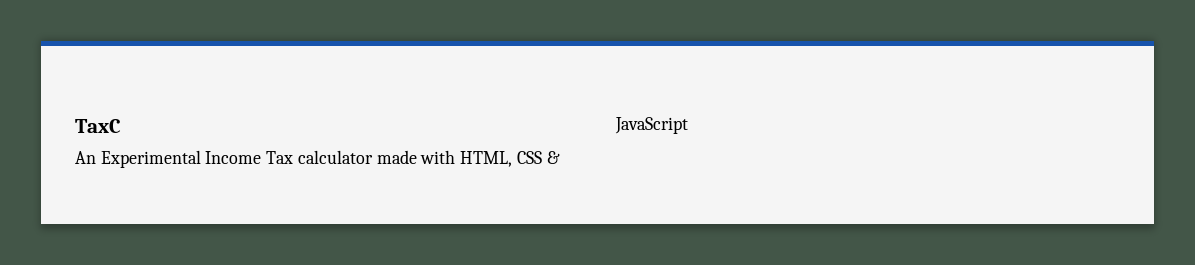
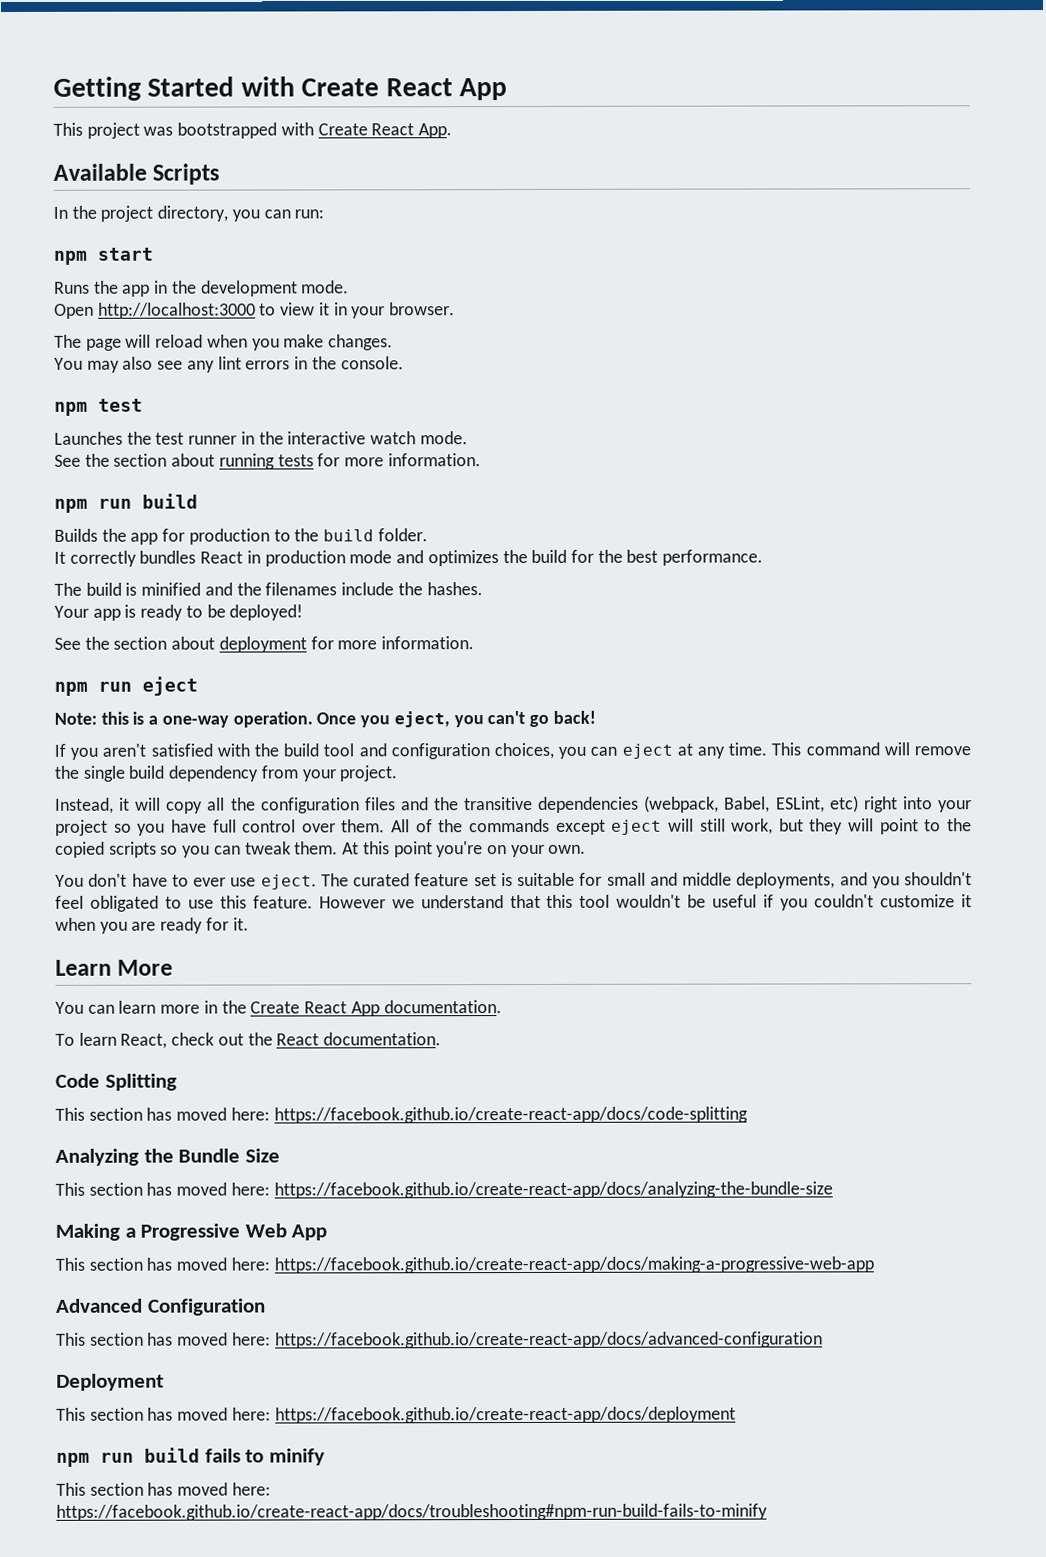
[75,119,121,133] [75,150,560,168] [615,117,688,134] TaxC // An Experimental Income Tax calculator made with HTML, CSS & JavaScript -> [53,76,508,101] [53,122,453,139] [53,163,221,185] [53,205,325,222] [53,247,154,265] [54,280,350,297] [54,302,456,319] [54,334,394,351] [54,356,404,373] [54,398,143,416] [54,431,468,445] [54,453,481,470] [54,493,198,513] [54,528,428,545] [54,549,764,567] [54,582,483,596] [54,604,304,621] [54,636,475,653] [54,676,198,696] [54,710,596,728] [54,742,972,760] [54,765,399,782] [55,795,972,814] [55,818,972,836] [55,841,587,858] [55,872,972,890] [55,894,972,912] [55,917,249,934] [55,959,174,976] [55,1000,502,1017] [55,1032,442,1049] [55,1073,177,1091] [55,1106,748,1124] [55,1148,280,1166] [55,1181,833,1199] [55,1223,328,1241] [55,1256,874,1274] [55,1298,266,1316] [56,1331,823,1349] [56,1373,164,1391] [56,1406,736,1424] [56,1447,325,1467] [56,1482,271,1496] [56,1503,768,1521] Getting Started with Create React App // This project was bootstrapped with Create React App. // Available Scripts // In the project directory, you can run: // npm start // Runs the app in the development mode. // Open http://localhost:3000 to view it in your browser. // The page will reload when you make changes. // You may also see any lint errors in the console. // npm test // Launches the test runner in the interactive watch mode. // See the section about running tests for more information. // npm run build // Builds the app for production to the build folder. // It correctly bundles React in production mode and optimizes the build for the best performance. // The build is minified and the filenames include the hashes. // Your app is ready to be deployed! // See the section about deployment for more information. // npm run eject // Note: this is a one-way operation. Once you eject, you can't go back! // If you aren't satisfied with the build tool and configuration choices, you can eject at any time. This command will remove the single build dependency from your project. // Instead, it will copy all the configuration files and the transitive dependencies (webpack, Babel, ESLint, etc) right into your project so you have full control over them. All of the commands except eject will still work, but they will point to the copied scripts so you can tweak them. At this point you're on your own. // You don't have to ever use eject. The curated feature set is suitable for small and middle deployments, and you shouldn't feel obligated to use this feature. However we understand that this tool wouldn't be useful if you couldn't customize it when you are ready for it. // Learn More // You can learn more in the Create React App documentation. // To learn React, check out the React documentation. // Code Splitting // This section has moved here: https://facebook.github.io/create-react-app/docs/code-splitting // Analyzing the Bundle Size // This section has moved here: https://facebook.github.io/create-react-app/docs/analyzing-the-bundle-size // Making a Progressive Web App // This section has moved here: https://facebook.github.io/create-react-app/docs/making-a-progressive-web-app // Advanced Configuration // This section has moved here: https://facebook.github.io/create-react-app/docs/advanced-configuration // Deployment // This section has moved here: https://facebook.github.io/create-react-app/docs/deployment // npm run build fails to minify // This section has moved here: https://facebook.github.io/create-react-app/docs/troubleshooting#npm-run-build-fails-to-minify

